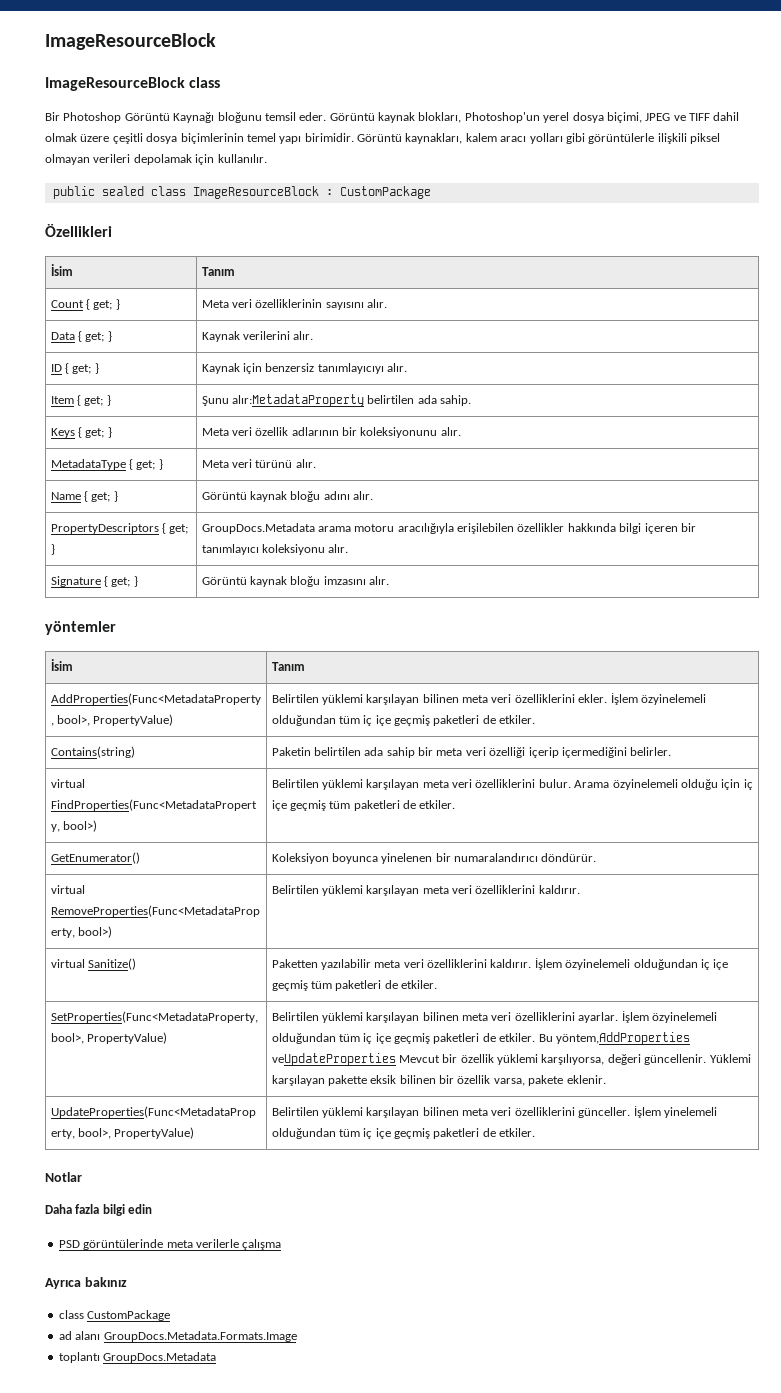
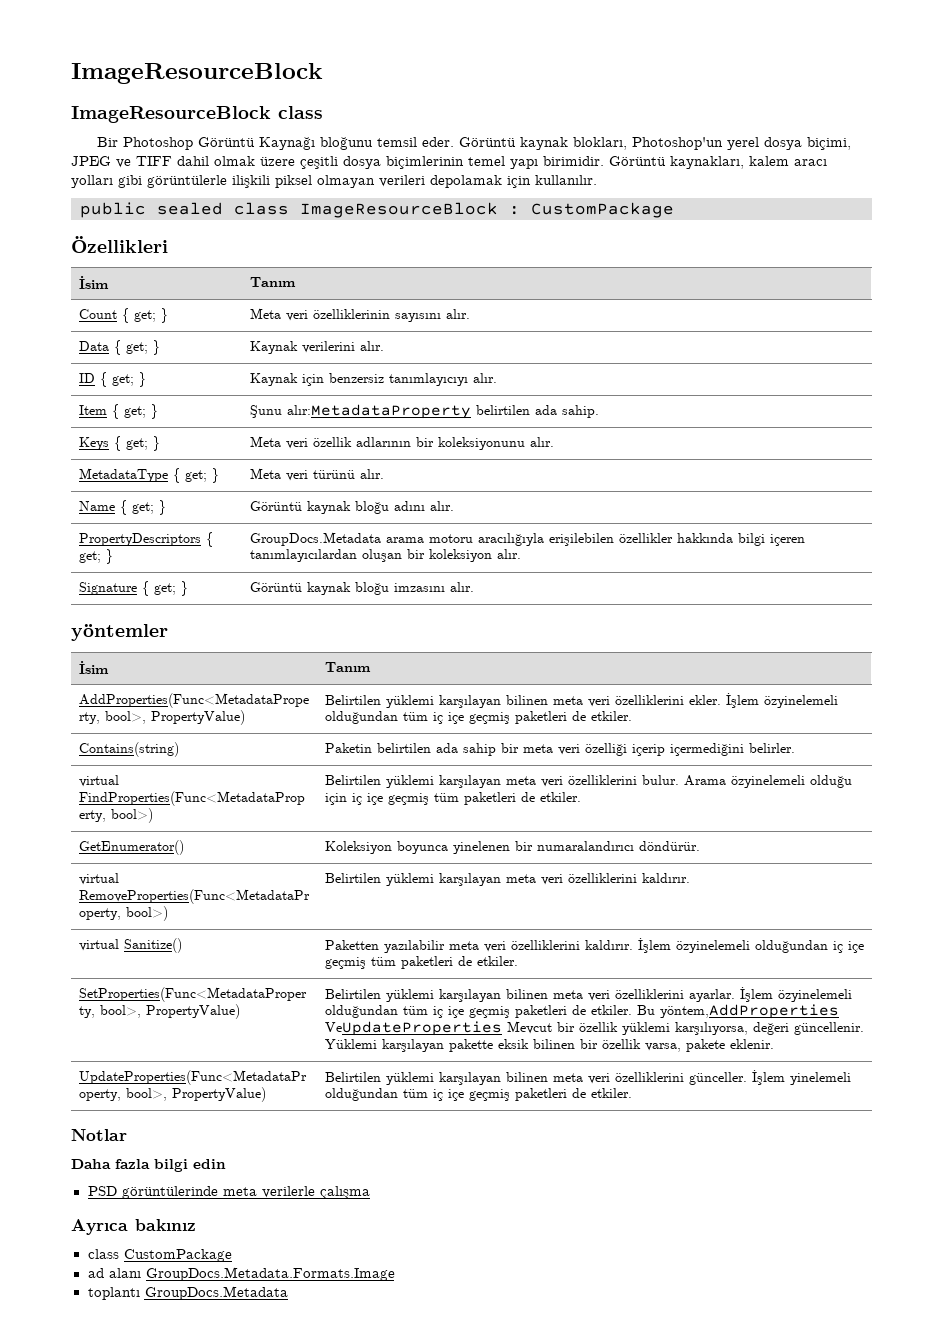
[680,523,696,532] [201,544,325,555] bir tanımlayıcı koleksiyonu -> [249,549,492,562] tanımlayıcılardan oluşan bir koleksiyon
[271,1053,396,1066] veUpdateProperties -> [324,1021,502,1036] VeUpdateProperties

